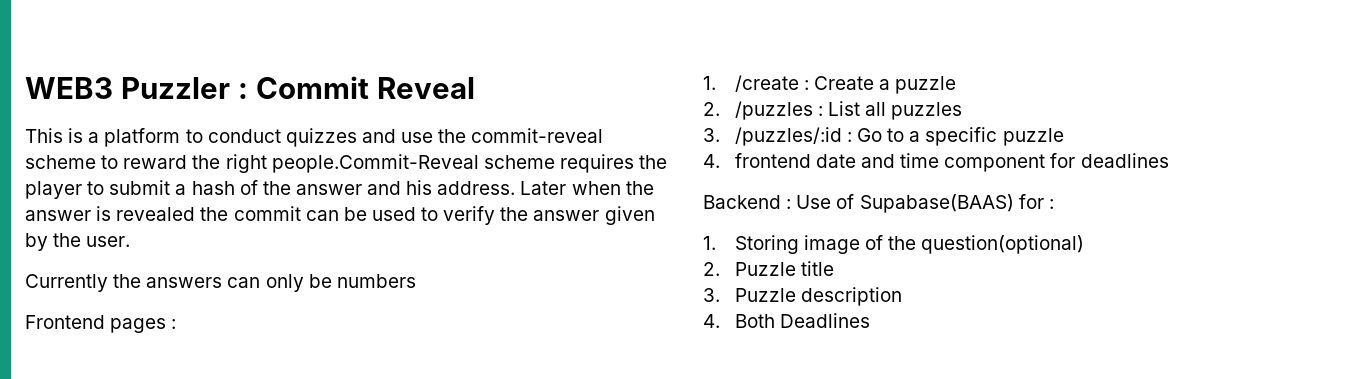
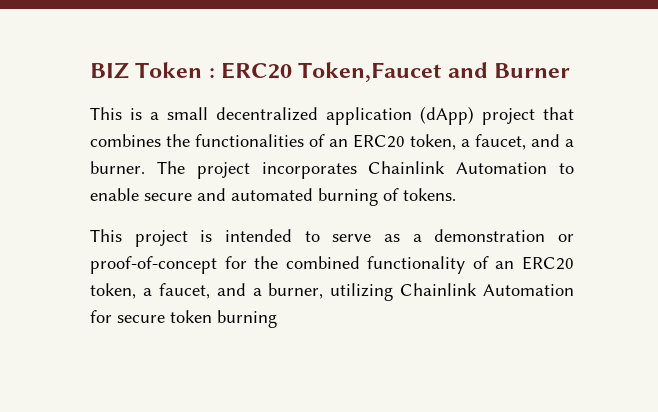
[25,76,475,99] [25,128,604,147] [25,154,668,173] [25,180,654,199] [25,206,655,225] [25,233,131,251] [25,274,416,292] [25,315,177,333] [703,75,957,94] [703,101,963,120] [703,127,1064,146] [703,153,1169,172] [703,194,1054,213] [703,235,1085,254] [703,261,834,276] [703,287,902,306] [703,313,870,328] WEB3 Puzzler : Commit Reveal // This is a platform to conduct quizzes and use the commit-reveal scheme to reward the right people.Commit-Reveal scheme requires the player to submit a hash of the answer and his address. Later when the answer is revealed the commit can be used to verify the answer given by the user. // Currently the answers can only be numbers // Frontend pages : // 1. /create : Create a puzzle // 2. /puzzles : List all puzzles // 3. /puzzles/:id : Go to a specific puzzle // 4. frontend date and time component for deadlines // Backend : Use of Supabase(BAAS) for : // 1. Storing image of the question(optional) // 2. Puzzle title // 3. Puzzle description // 4. Both Deadlines -> [90,62,571,82] [90,106,574,125] [90,134,574,150] [90,161,574,179] [90,188,456,206] [90,229,574,247] [90,256,574,274] [90,283,574,301] [90,310,277,328] BIZ Token : ERC20 Token,Faucet and Burner // This is a small decentralized application (dApp) project that combines the functionalities of an ERC20 token, a faucet, and a burner. The project incorporates Chainlink Automation to enable secure and automated burning of tokens. // This project is intended to serve as a demonstration or proof-of-concept for the combined functionality of an ERC20 token, a faucet, and a burner, utilizing Chainlink Automation for secure token burning

